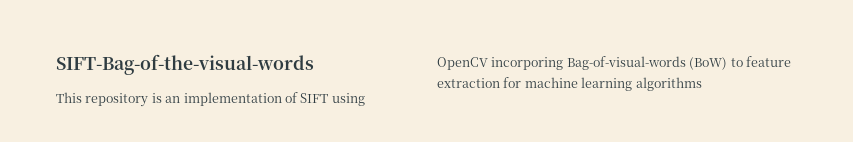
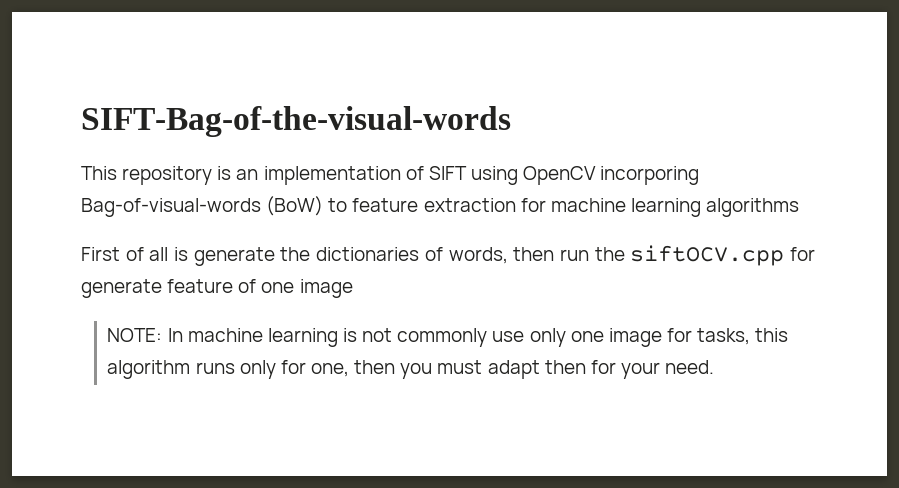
(702, 84) none -> [81,245,815,266] [81,279,353,298] [107,328,789,347] [107,360,715,379] // First of all is generate the dictionaries of words, then run the siftOCV.cpp for generate feature of one image // NOTE: In machine learning is not commonly use only one image for tasks, this algorithm runs only for one, then you must adapt then for your need.

